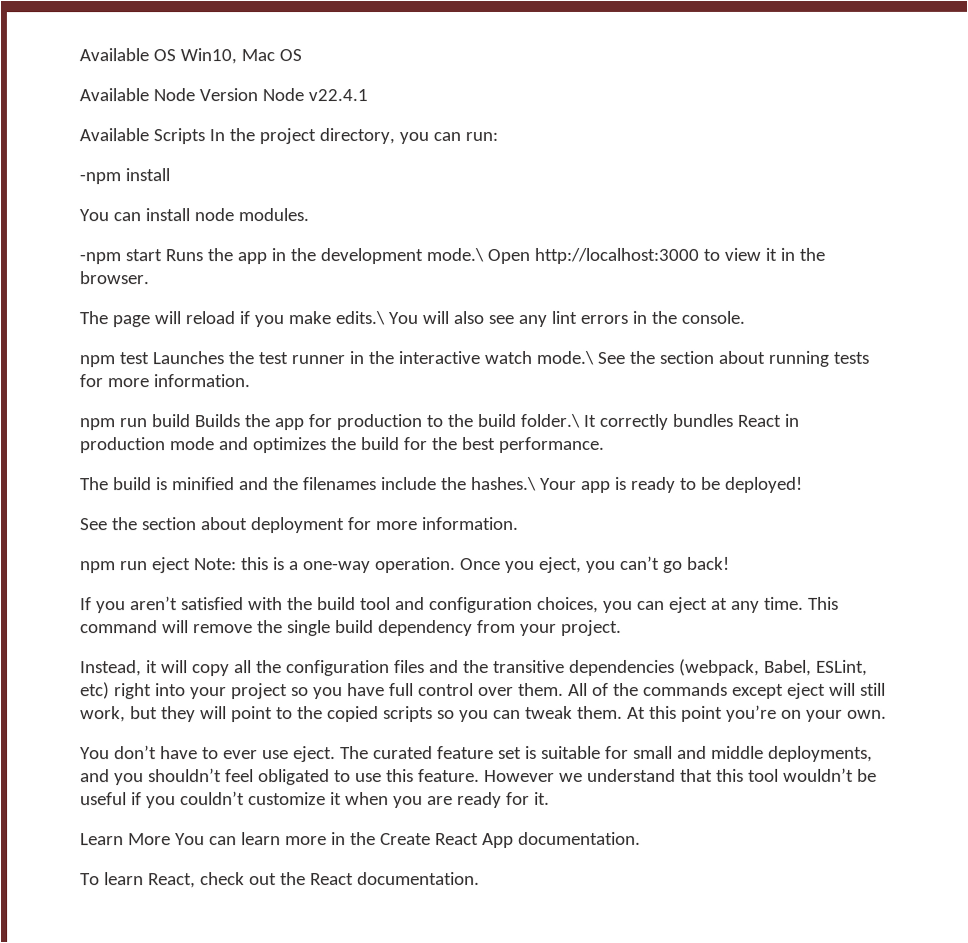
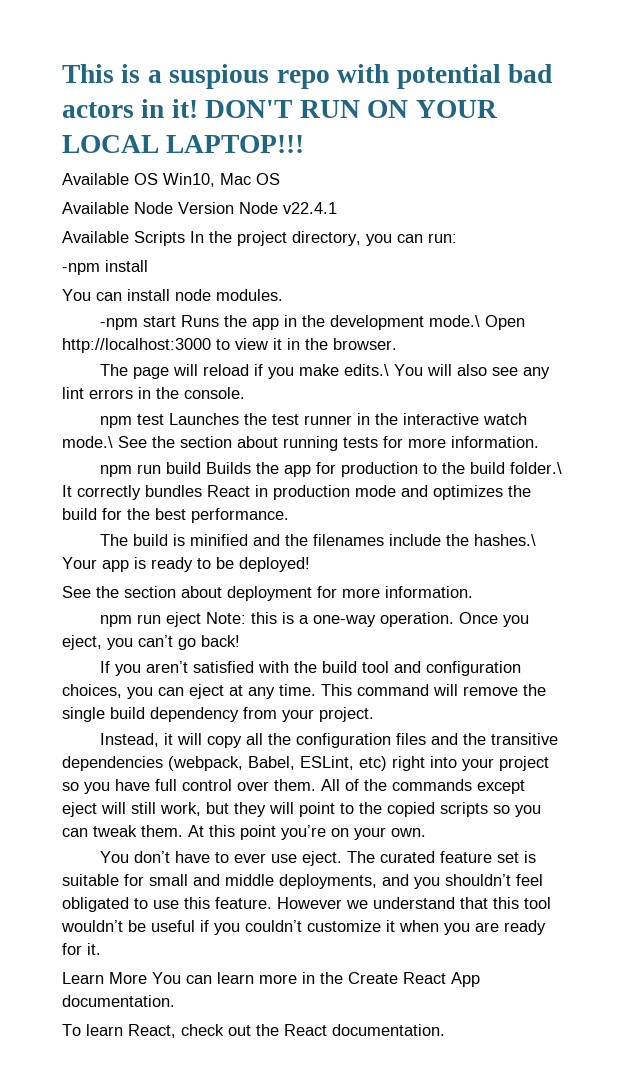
(79, 55) none -> [62,64,552,89] [62,99,498,118] [62,135,305,153] This is a suspious repo with potential bad actors in it! DON'T RUN ON YOUR LOCAL LAPTOP!!! //

